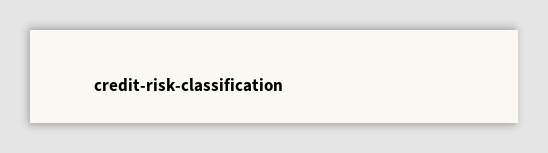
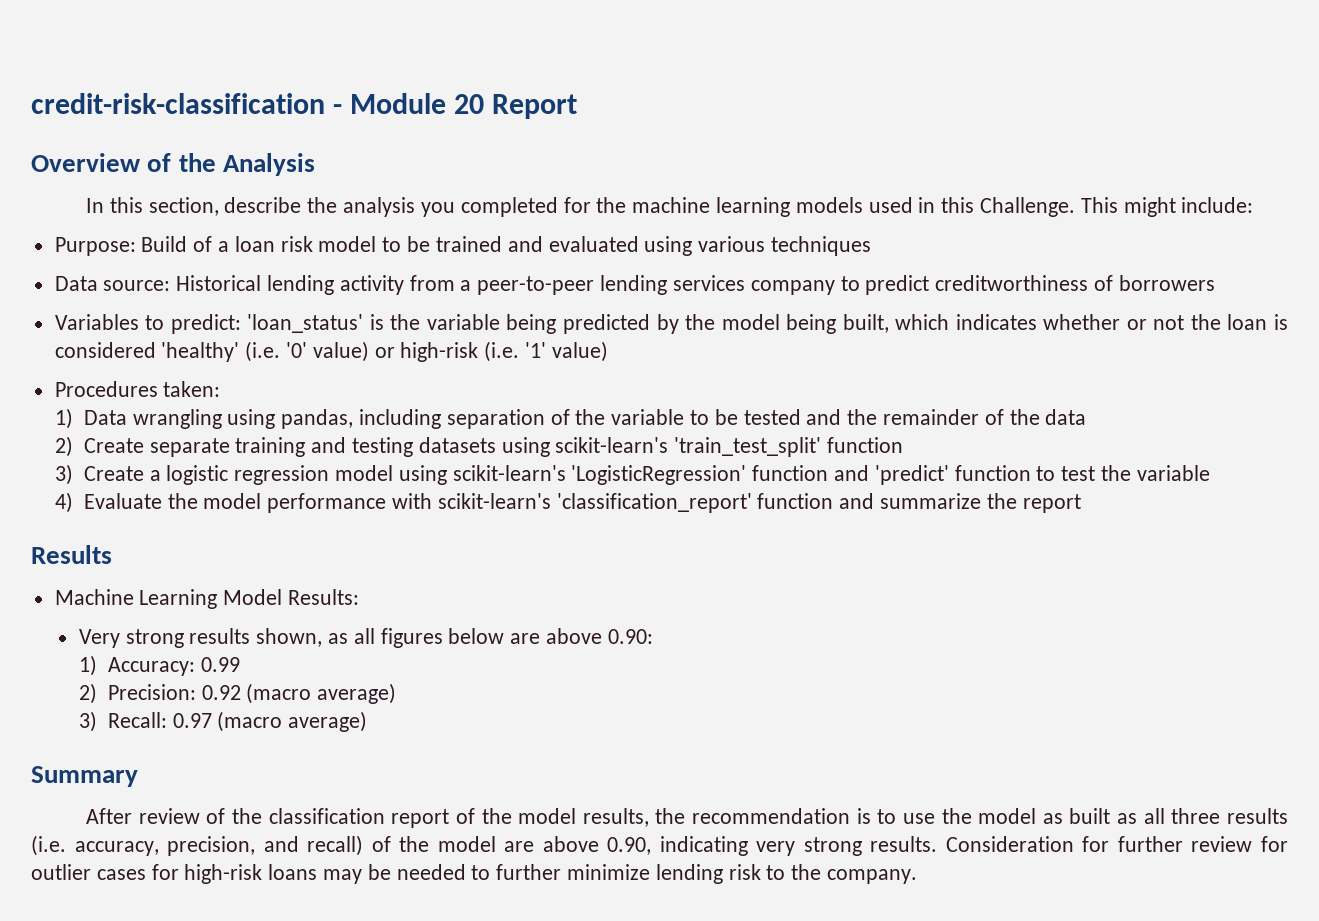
(283, 85) none -> [333,93,578,119] [31,153,315,176] [86,197,1254,217] [54,236,871,256] [54,275,1215,295] [54,314,1289,334] [54,341,608,362] [54,381,221,397] [55,408,1087,429] [55,436,904,457] [55,464,1210,485] [55,492,1081,513] [31,545,112,564] [54,589,360,609] [78,628,653,648] [79,655,240,676] [79,683,397,704] [79,711,368,732] [31,766,138,787] [86,808,1289,828] [31,835,1288,856] [31,864,918,884] - Module 20 Report // Overview of the Analysis // In this section, describe the analysis you completed for the machine learning models used in this Challenge. This might include: // Purpose: Build of a loan risk model to be trained and evaluated using various techniques // Data source: Historical lending activity from a peer-to-peer lending services company to predict creditworthiness of borrowers // Variables to predict: 'loan_status' is the variable being predicted by the model being built, which indicates whether or not the loan is considered 'healthy' (i.e. '0' value) or high-risk (i.e. '1' value) // Procedures taken: // 1) Data wrangling using pandas, including separation of the variable to be tested and the remainder of the data // 2) Create separate training and testing datasets using scikit-learn's 'train_test_split' function // 3) Create a logistic regression model using scikit-learn's 'LogisticRegression' function and 'predict' function to test the variable // 4) Evaluate the model performance with scikit-learn's 'classification_report' function and summarize the report // Results // Machine Learning Model Results: // Very strong results shown, as all figures below are above 0.90: // 1) Accuracy: 0.99 // 2) Precision: 0.92 (macro average) // 3) Recall: 0.97 (macro average) // Summary // After review of the classification report of the model results, the recommendation is to use the model as built as all three results (i.e. accuracy, precision, and recall) of the model are above 0.90, indicating very strong results. Consideration for further review for outlier cases for high-risk loans may be needed to further minimize lending risk to the company.

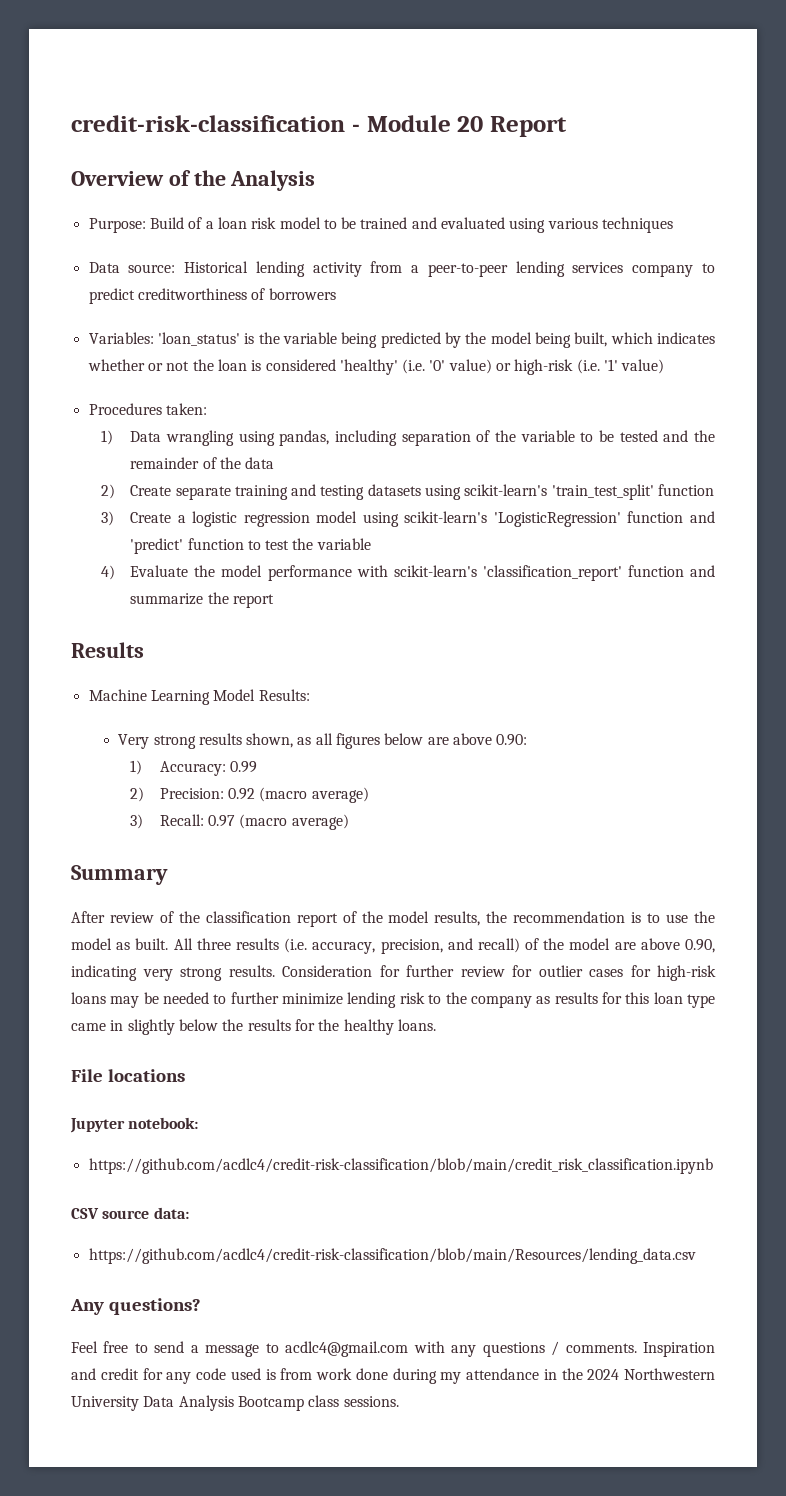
[86,197,1254,217] // In this section, describe the analysis you completed for the machine learning models used in this Challenge. This might include: -> (316, 180) none
[54,314,241,334] Variables to predict: -> [88,332,154,344] Variables:
[1069,808,1165,824] built as all -> [135,938,193,950] built. All
[827,869,918,884] company. -> [470,992,716,1008] [71,1019,436,1035] [71,1069,185,1082] [70,1117,199,1133] [88,1158,713,1174] [71,1207,189,1219] [88,1248,696,1264] [70,1298,201,1315] [71,1341,715,1357] [71,1368,715,1384] [71,1395,399,1411] company as results for this loan type came in slightly below the results for the healthy loans. // File locations // Jupyter notebook: // https://github.com/acdlc4/credit-risk-classification/blob/main/credit_risk_classification.ipynb // CSV source data: // https://github.com/acdlc4/credit-risk-classification/blob/main/Resources/lending_data.csv // Any questions? // Feel free to send a message to acdlc4@gmail.com with any questions / comments. Inspiration and credit for any code used is from work done during my attendance in the 2024 Northwestern University Data Analysis Bootcamp class sessions.

